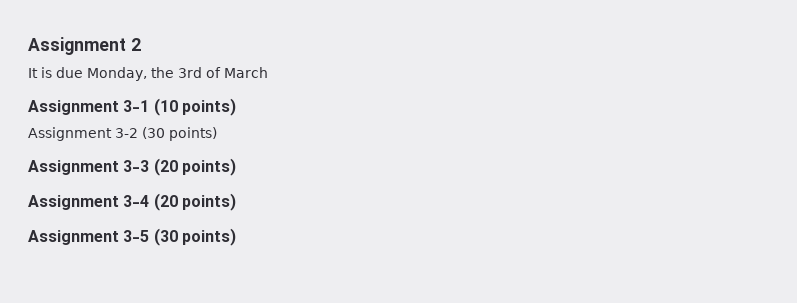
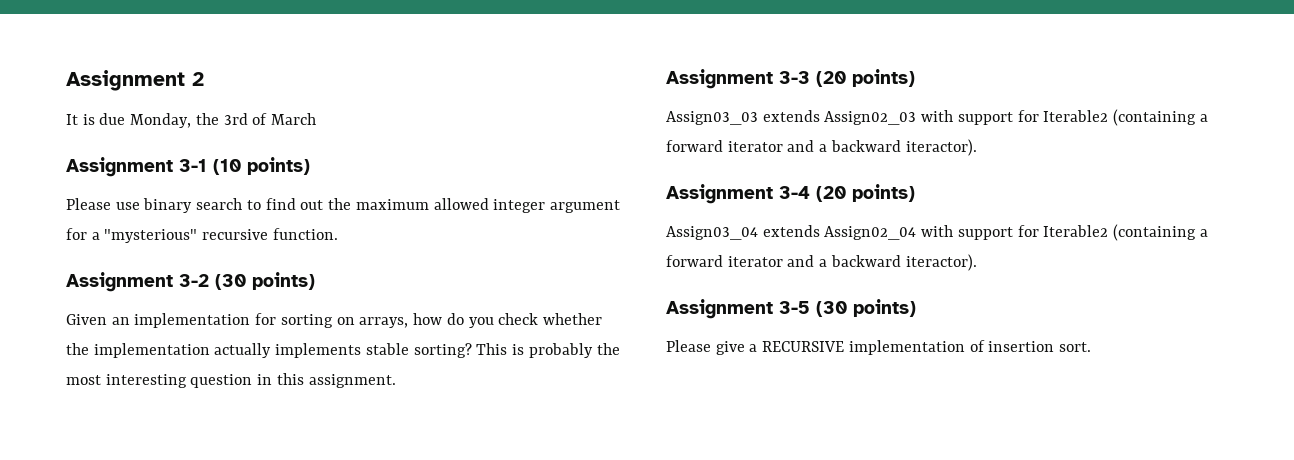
[28,127,217,141] [28,158,236,176] [28,193,236,211] [28,228,236,246] Assignment 3-2 (30 points) // Assignment 3-3 (20 points) // Assignment 3-4 (20 points) // Assignment 3-5 (30 points) -> [66,198,620,213] [66,228,338,243] [66,272,315,292] [66,313,602,328] [66,343,620,358] [66,373,396,388] [666,69,915,89] [666,109,1208,126] [666,139,977,156] [666,184,915,204] [666,224,1208,241] [666,254,977,271] [666,299,916,319] [666,340,1092,355] Please use binary search to find out the maximum allowed integer argument for a "mysterious" recursive function. // Assignment 3-2 (30 points) // Given an implementation for sorting on arrays, how do you check whether the implementation actually implements stable sorting? This is probably the most interesting question in this assignment. // Assignment 3-3 (20 points) // Assign03_03 extends Assign02_03 with support for Iterable2 (containing a forward iterator and a backward iteractor). // Assignment 3-4 (20 points) // Assign03_04 extends Assign02_04 with support for Iterable2 (containing a forward iterator and a backward iteractor). // Assignment 3-5 (30 points) // Please give a RECURSIVE implementation of insertion sort.

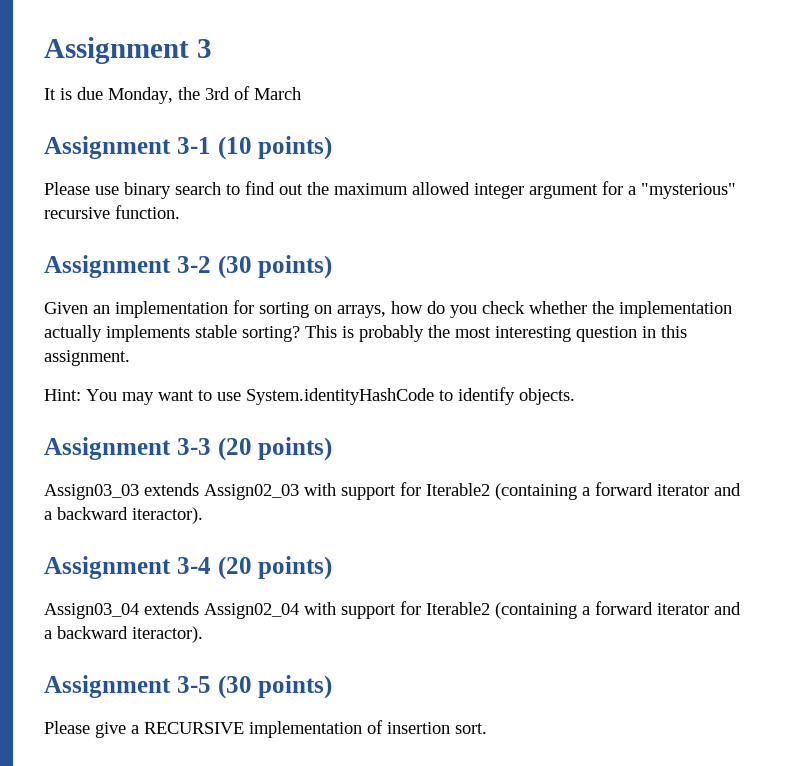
[66,70,204,91] Assignment 2 -> [44,37,212,64] Assignment 3
(396, 381) none -> [44,387,575,405] // Hint: You may want to use System.identityHashCode to identify objects.

